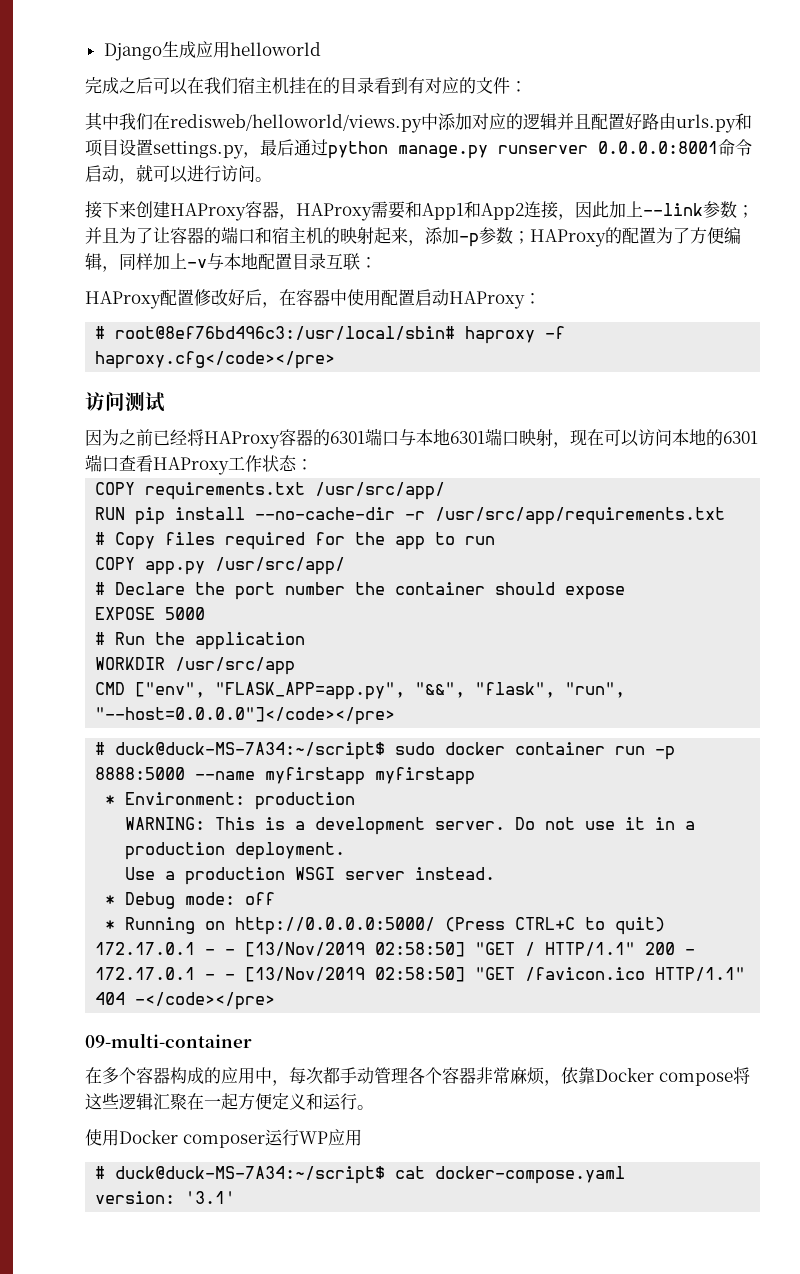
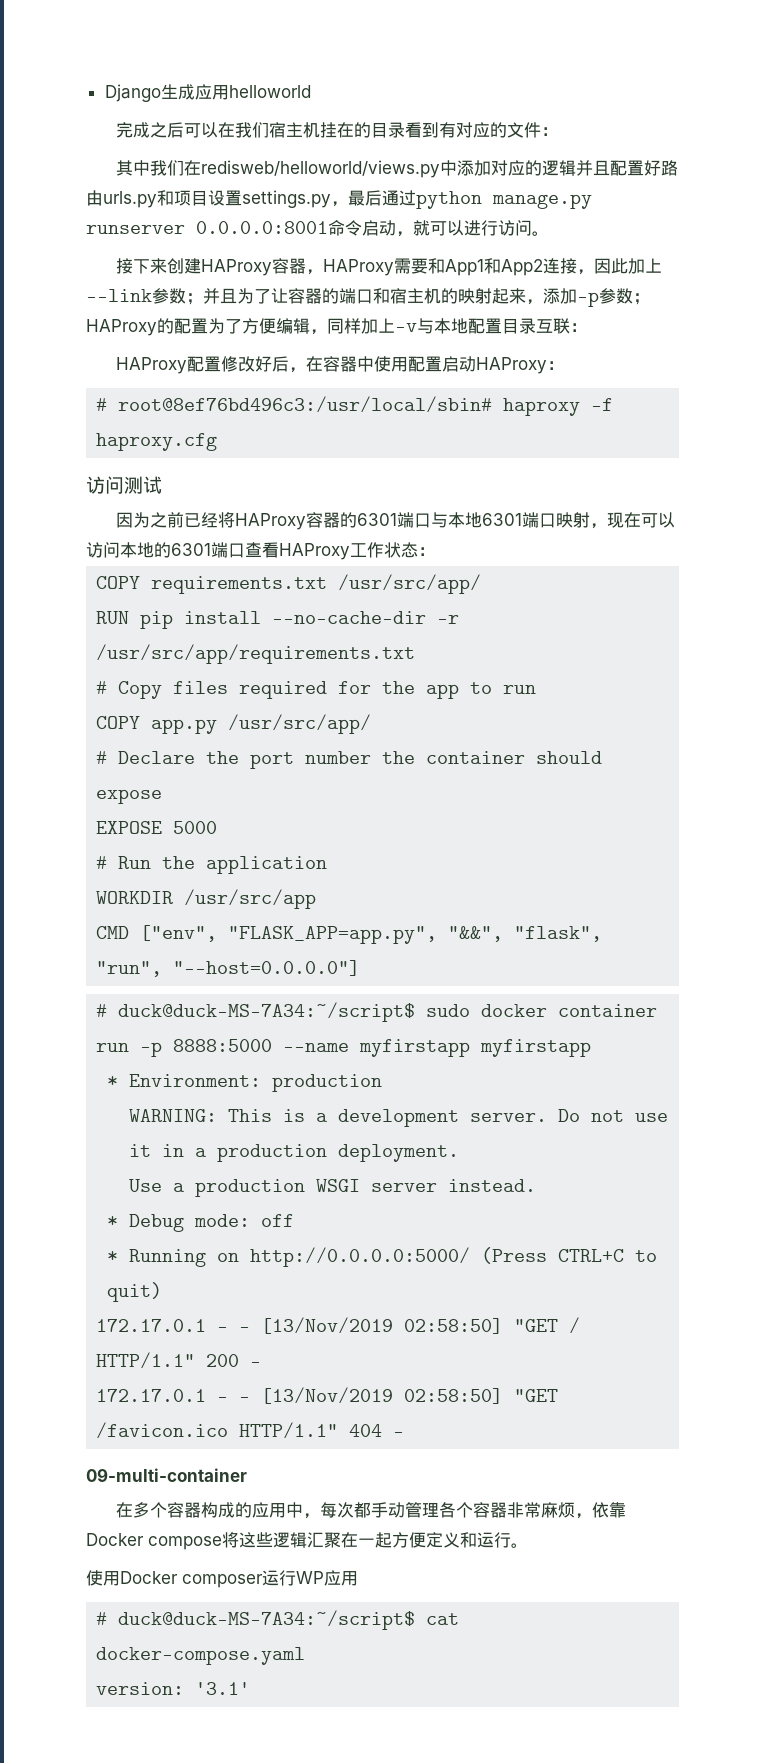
[95,351,336,369] haproxy.cfg</code></pre> -> [96,433,218,451] haproxy.cfg
[95,707,396,725] "--host=0.0.0.0"]</code></pre> -> [173,960,361,976] "--host=0.0.0.0"]
[135,992,276,1010] -</code></pre> -> [393,1432,405,1437] -

